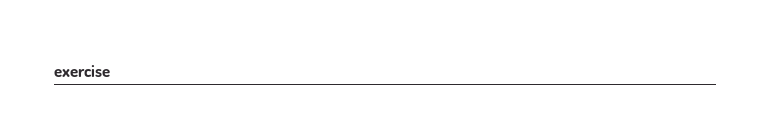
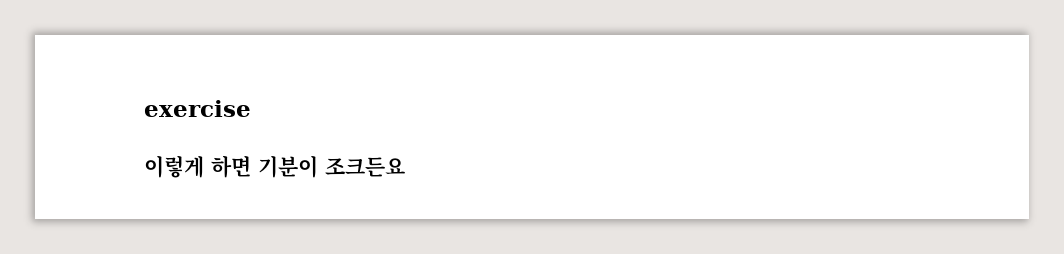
(110, 71) none -> [144,155,405,178] // 이렇게 하면 기분이 조크든요

